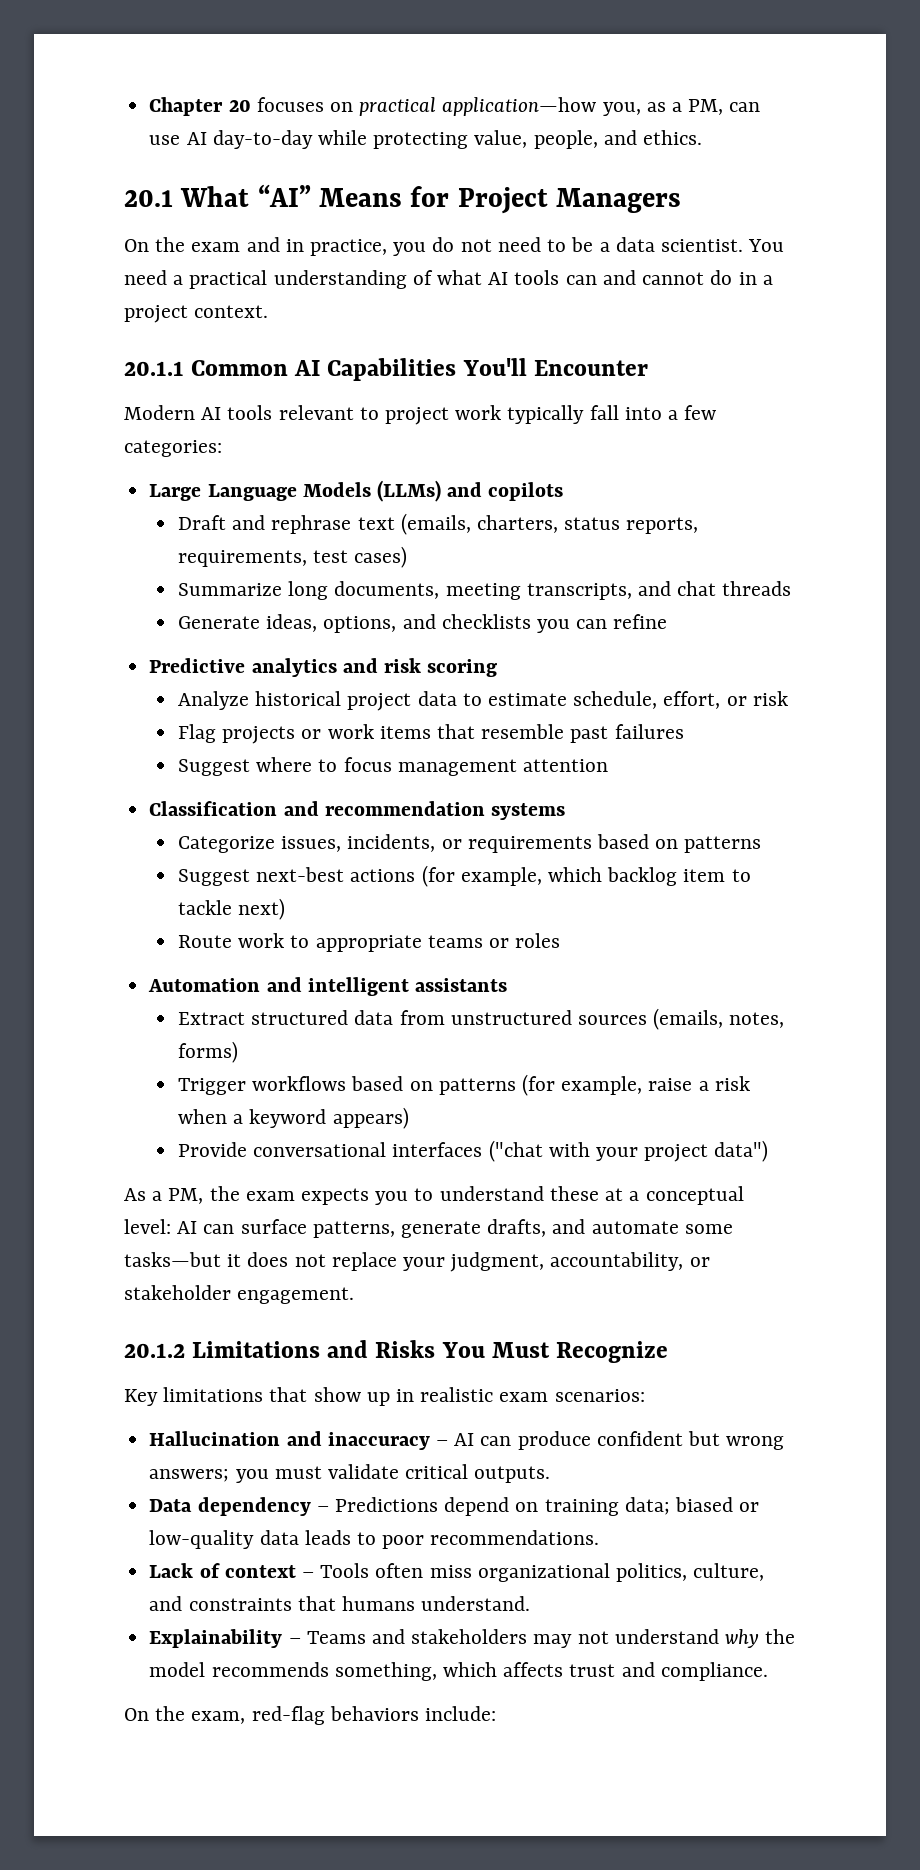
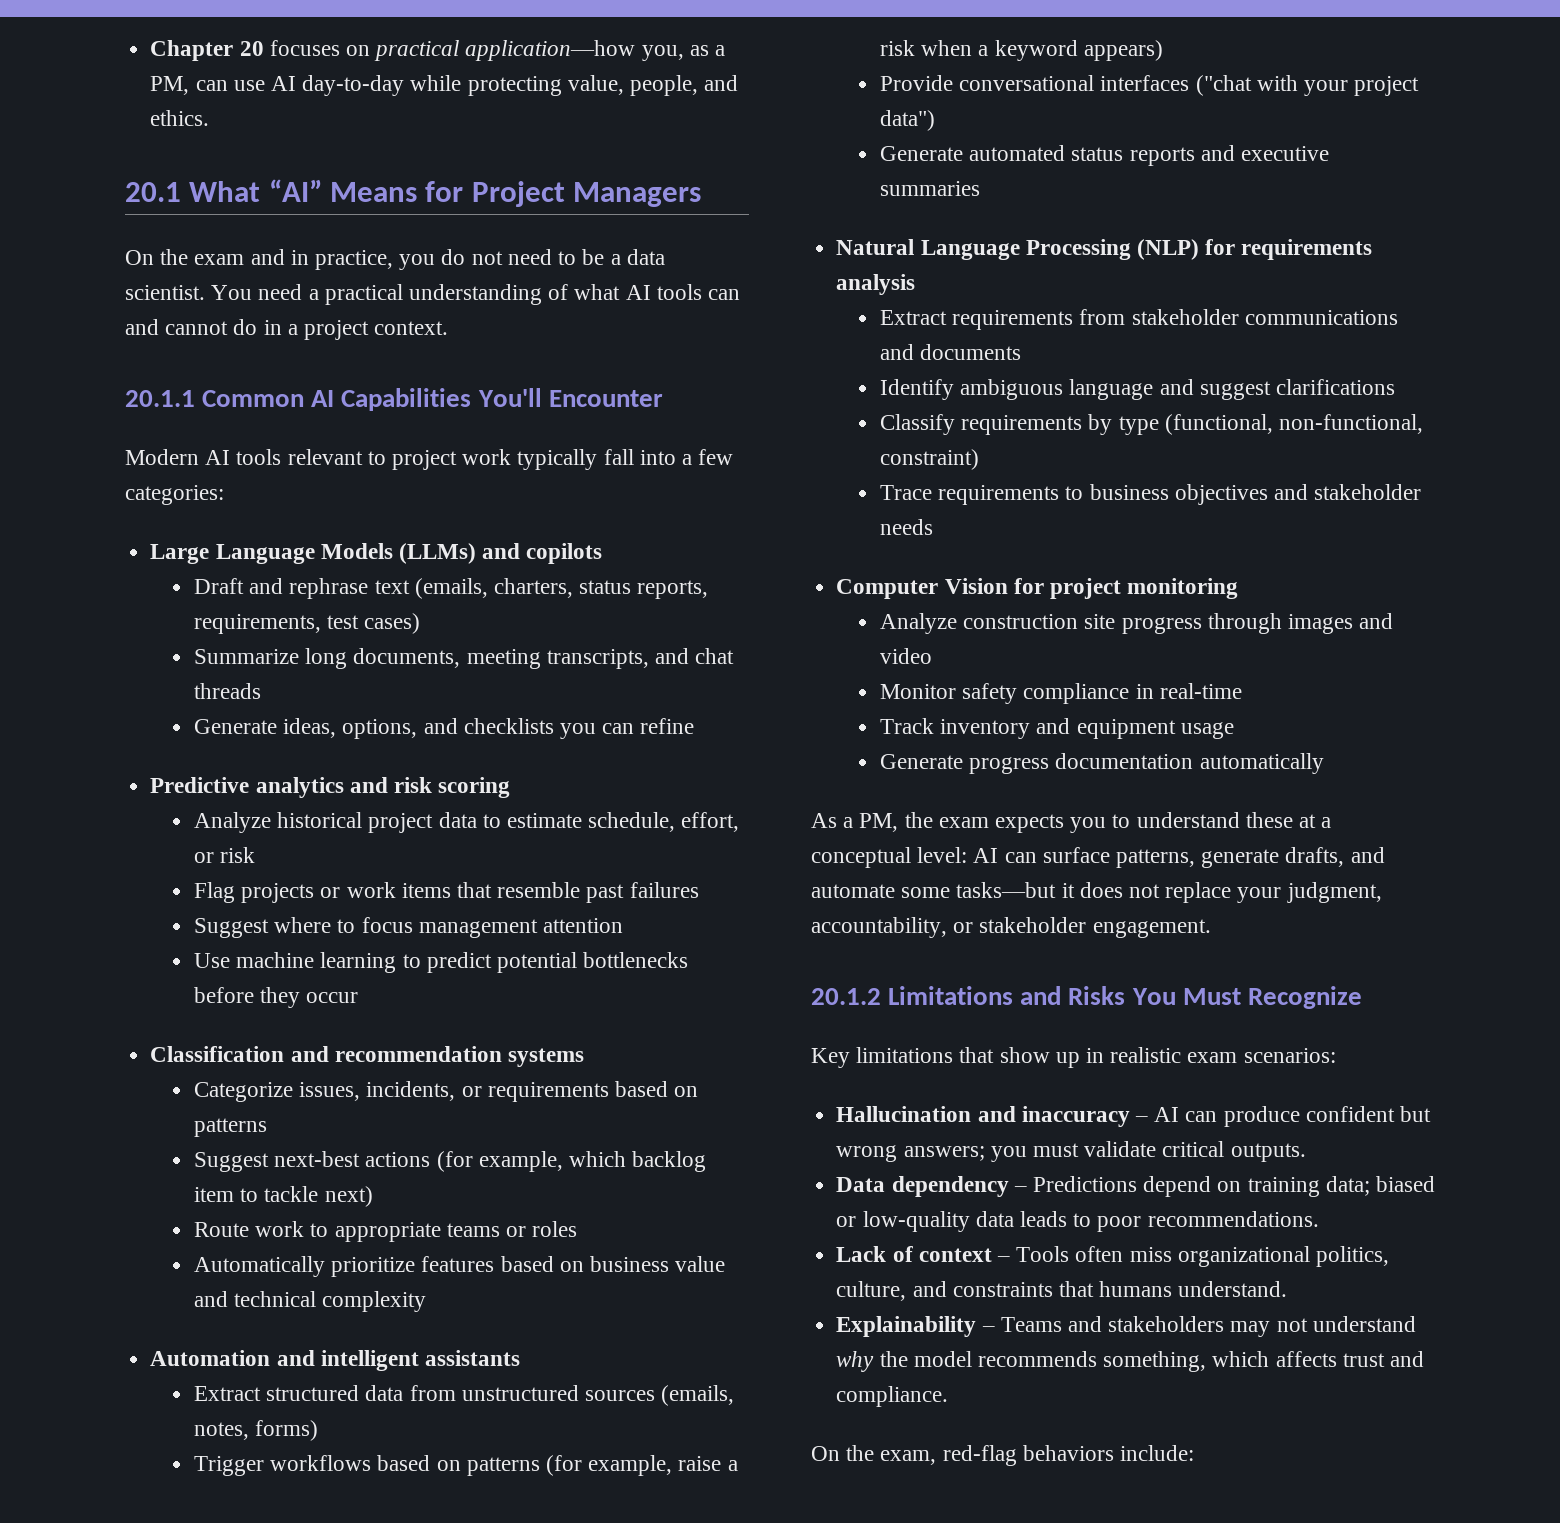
(609, 765) none -> [193,952,689,973] [193,987,359,1008] // Use machine learning to predict potential bottlenecks before they occur
(561, 940) none -> [193,1256,726,1277] [193,1291,427,1312] // Automatically prioritize features based on business value and technical complexity
(769, 1151) none -> [879,145,1329,166] [879,181,980,196] [836,239,1373,260] [836,274,916,295] [879,309,1398,330] [879,344,1022,360] [879,379,1395,400] [879,414,1423,435] [879,449,979,470] [879,484,1422,505] [879,519,933,535] [836,578,1239,599] [879,613,1394,634] [879,648,932,664] [879,683,1242,704] [879,718,1234,739] [879,753,1324,774] // Generate automated status reports and executive summaries // Natural Language Processing (NLP) for requirements analysis // Extract requirements from stakeholder communications and documents // Identify ambiguous language and suggest clarifications // Classify requirements by type (functional, non-functional, constraint) // Trace requirements to business objectives and stakeholder needs // Computer Vision for project monitoring // Analyze construction site progress through images and video // Monitor safety compliance in real-time // Track inventory and equipment usage // Generate progress documentation automatically

